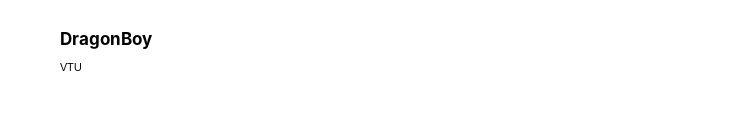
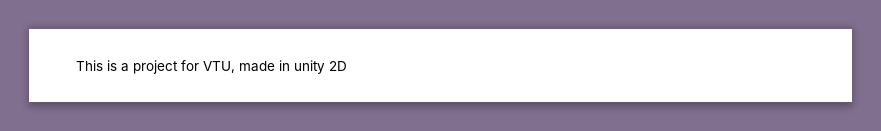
[60,32,152,49] [60,63,82,71] DragonBoy // VTU -> [76,60,347,74] This is a project for VTU, made in unity 2D

